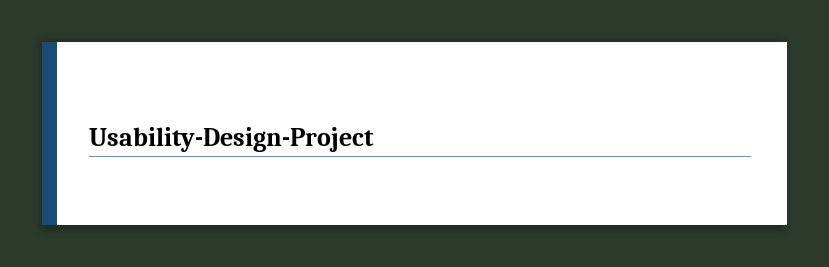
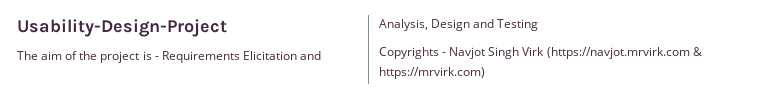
(374, 139) none -> [17,51,321,63] [379,19,539,31] [379,47,702,59] [379,67,485,79] // The aim of the project is - Requirements Elicitation and Analysis, Design and Testing // Copyrights - Navjot Singh Virk (https://navjot.mrvirk.com & https://mrvirk.com)

